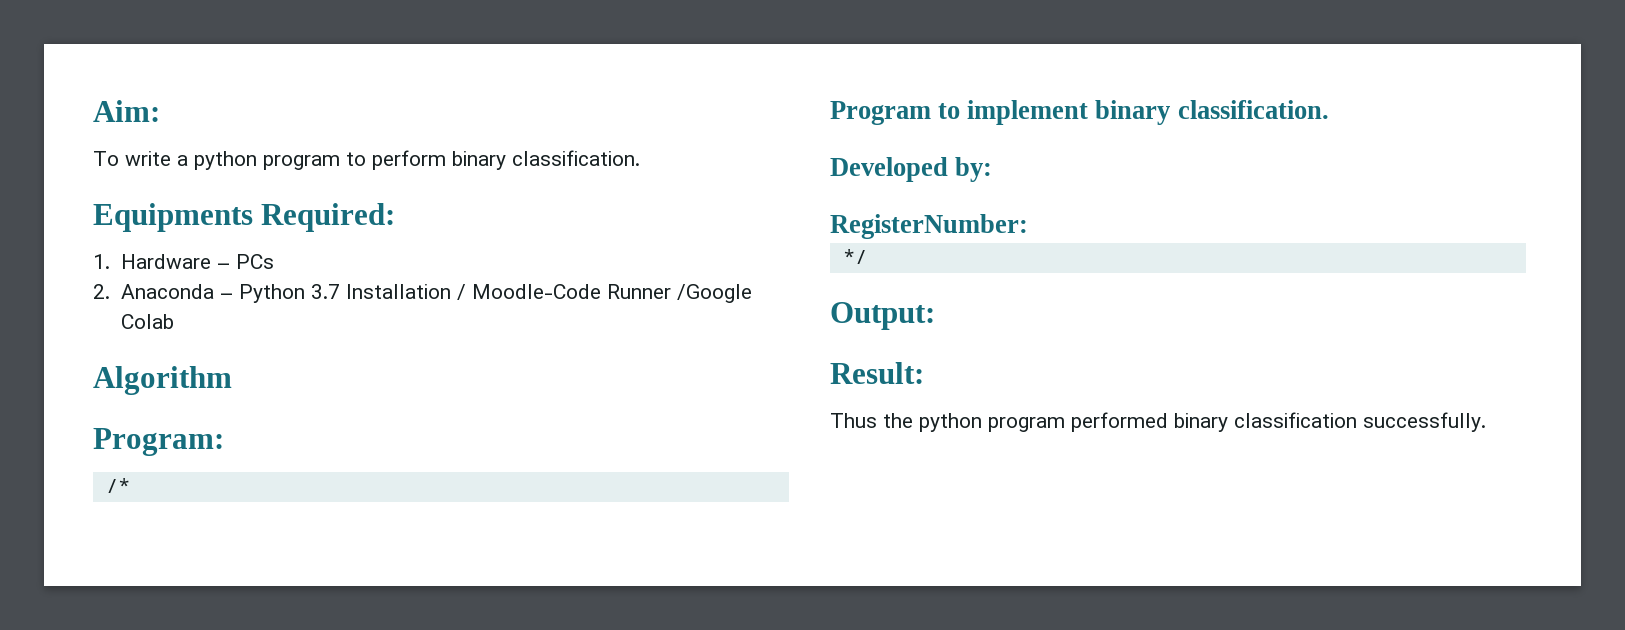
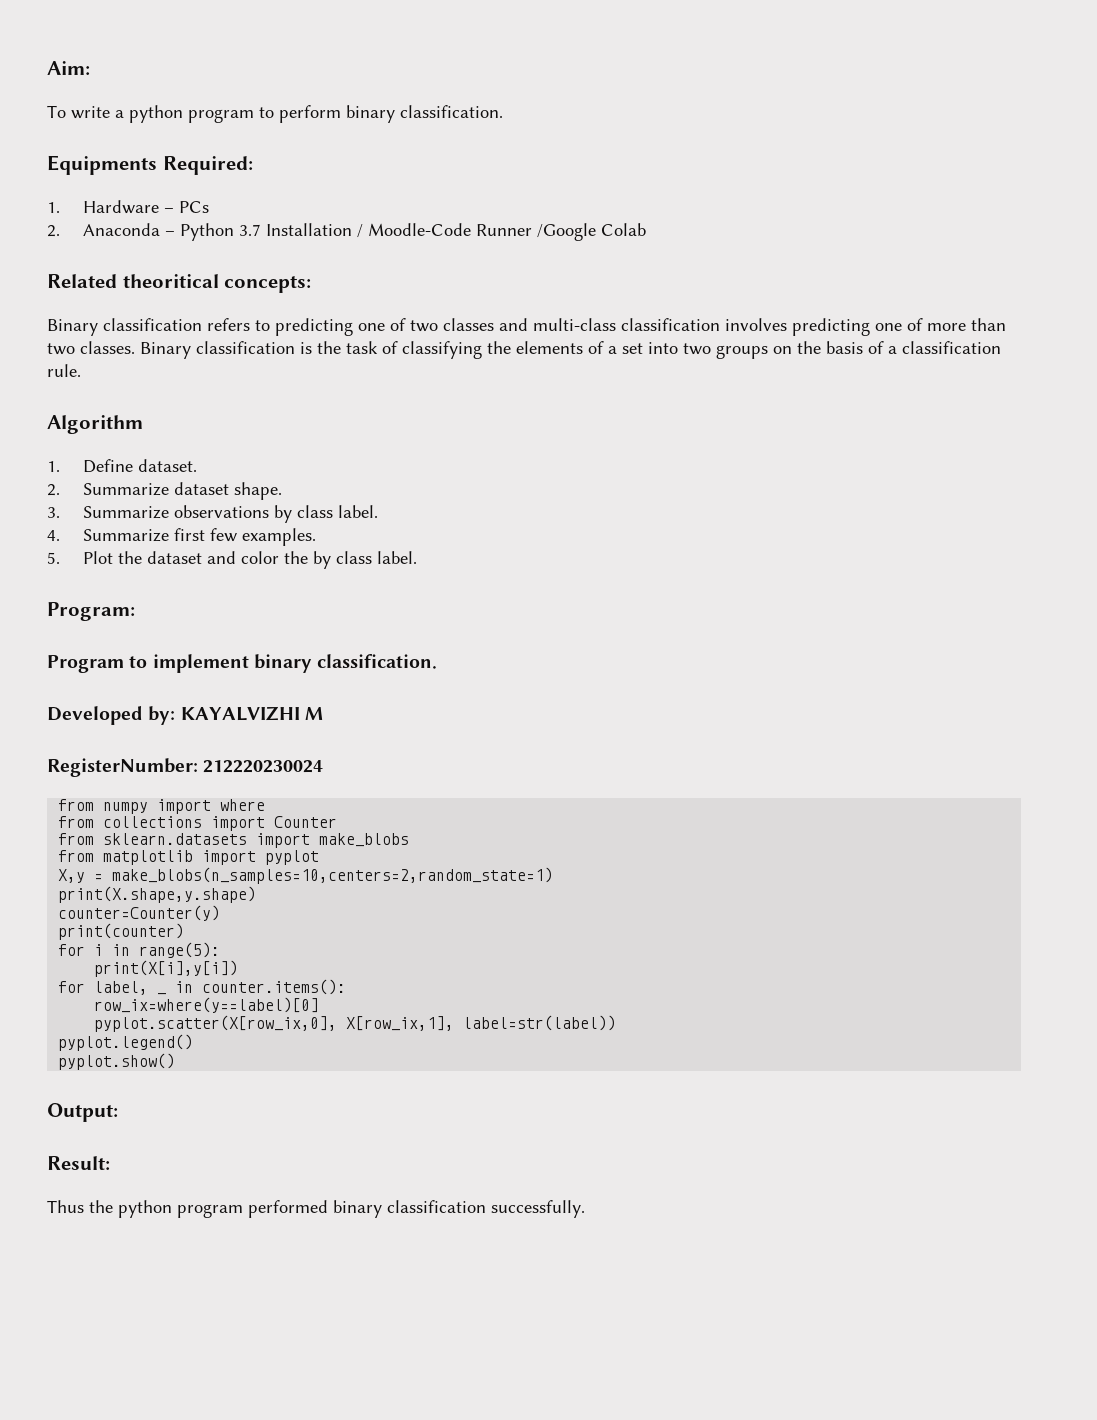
[93,366,232,395] Algorithm -> [47,274,312,293] [47,318,1006,336] [47,341,1001,359] [47,364,81,377] [47,415,143,434] [47,459,197,473] [47,482,282,500] [47,505,378,523] [47,528,316,546] [47,551,417,569] Related theoritical concepts: // Binary classification refers to predicting one of two classes and multi-class classification involves predicting one of more than two classes. Binary classification is the task of classifying the elements of a set into two groups on the basis of a classification rule. // Algorithm // 1. Define dataset. // 2. Summarize dataset shape. // 3. Summarize observations by class label. // 4. Summarize first few examples. // 5. Plot the dataset and color the by class label.
[105,478,130,493] // /* -> (135, 611) none
(993, 169) none -> [180,706,323,721] KAYALVIZHI M
[842,249,867,264] // */ -> [203,760,324,773] [58,799,266,814] [58,816,338,831] [58,833,410,848] [58,850,320,865] [58,867,554,884] [58,886,257,903] [58,905,221,921] [58,923,185,940] [58,942,221,958] [94,960,239,977] [58,981,167,995] [175,979,347,995] [94,997,320,1013] [94,1015,617,1032] [58,1034,194,1051] [58,1053,176,1070] 212220230024 // from numpy import where // from collections import Counter // from sklearn.datasets import make_blobs // from matplotlib import pyplot // X,y = make_blobs(n_samples=10,centers=2,random_state=1) // print(X.shape,y.shape) // counter=Counter(y) // print(counter) // for i in range(5): // print(X[i],y[i]) // for label, _ in counter.items(): // row_ix=where(y==label)[0] // pyplot.scatter(X[row_ix,0], X[row_ix,1], label=str(label)) // pyplot.legend() // pyplot.show()

